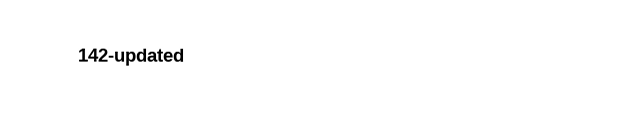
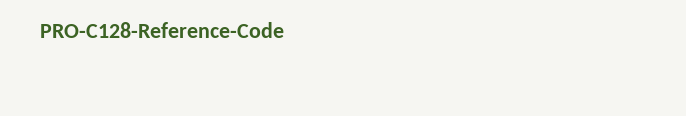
[77,48,185,66] 142-updated -> [40,22,284,38] PRO-C128-Reference-Code

